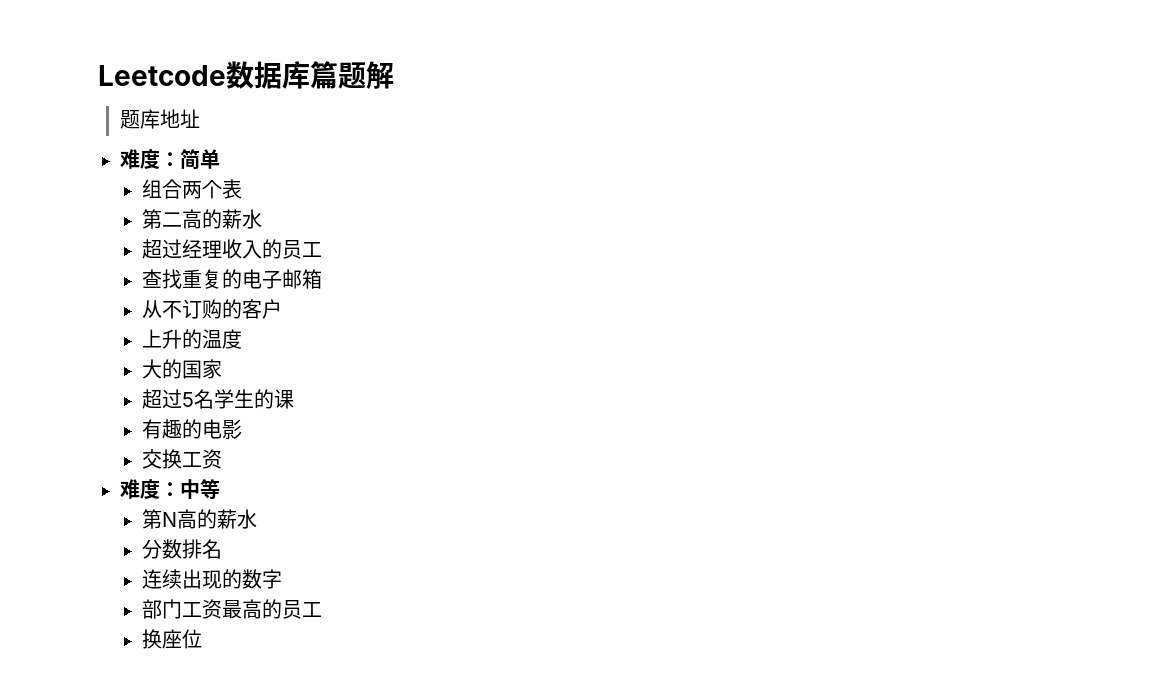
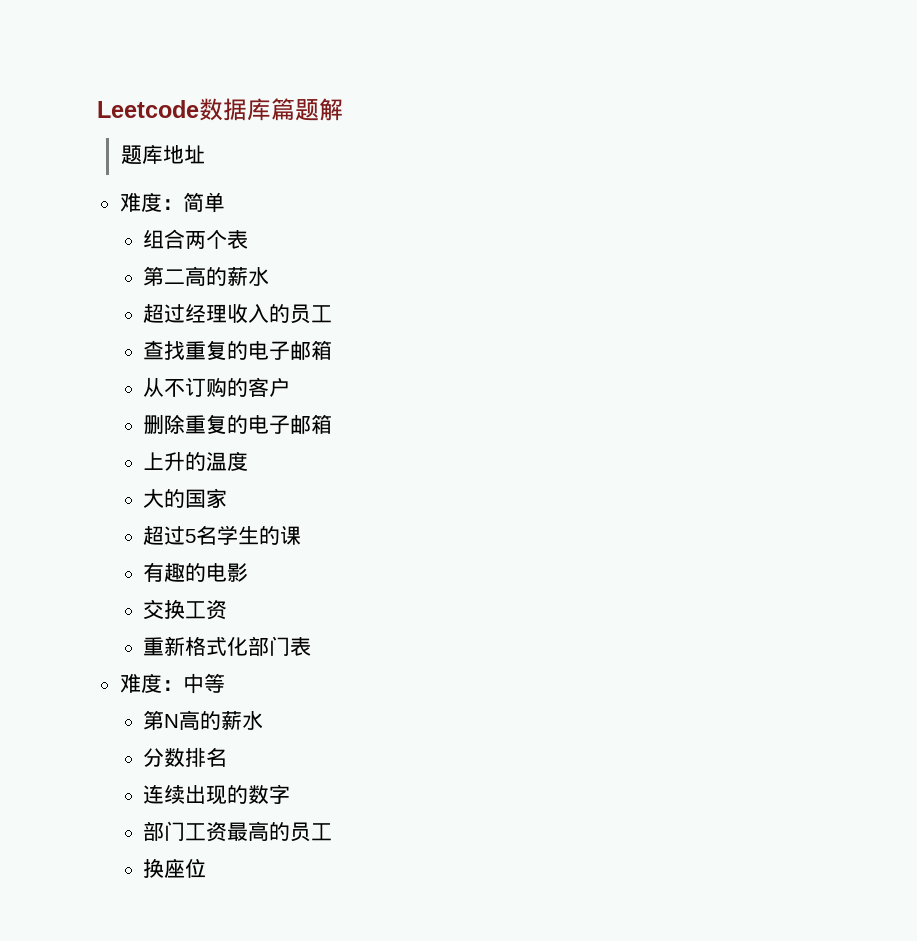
(283, 309) none -> [143,414,333,434] // 删除重复的电子邮箱
(223, 459) none -> [143,636,312,656] // 重新格式化部门表

